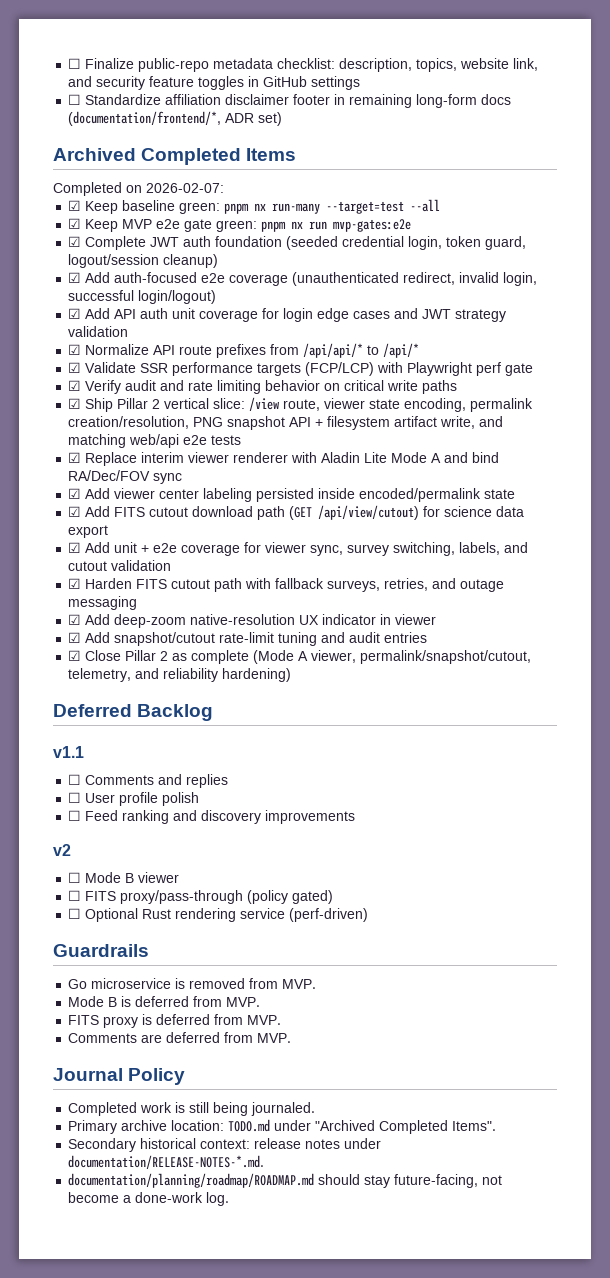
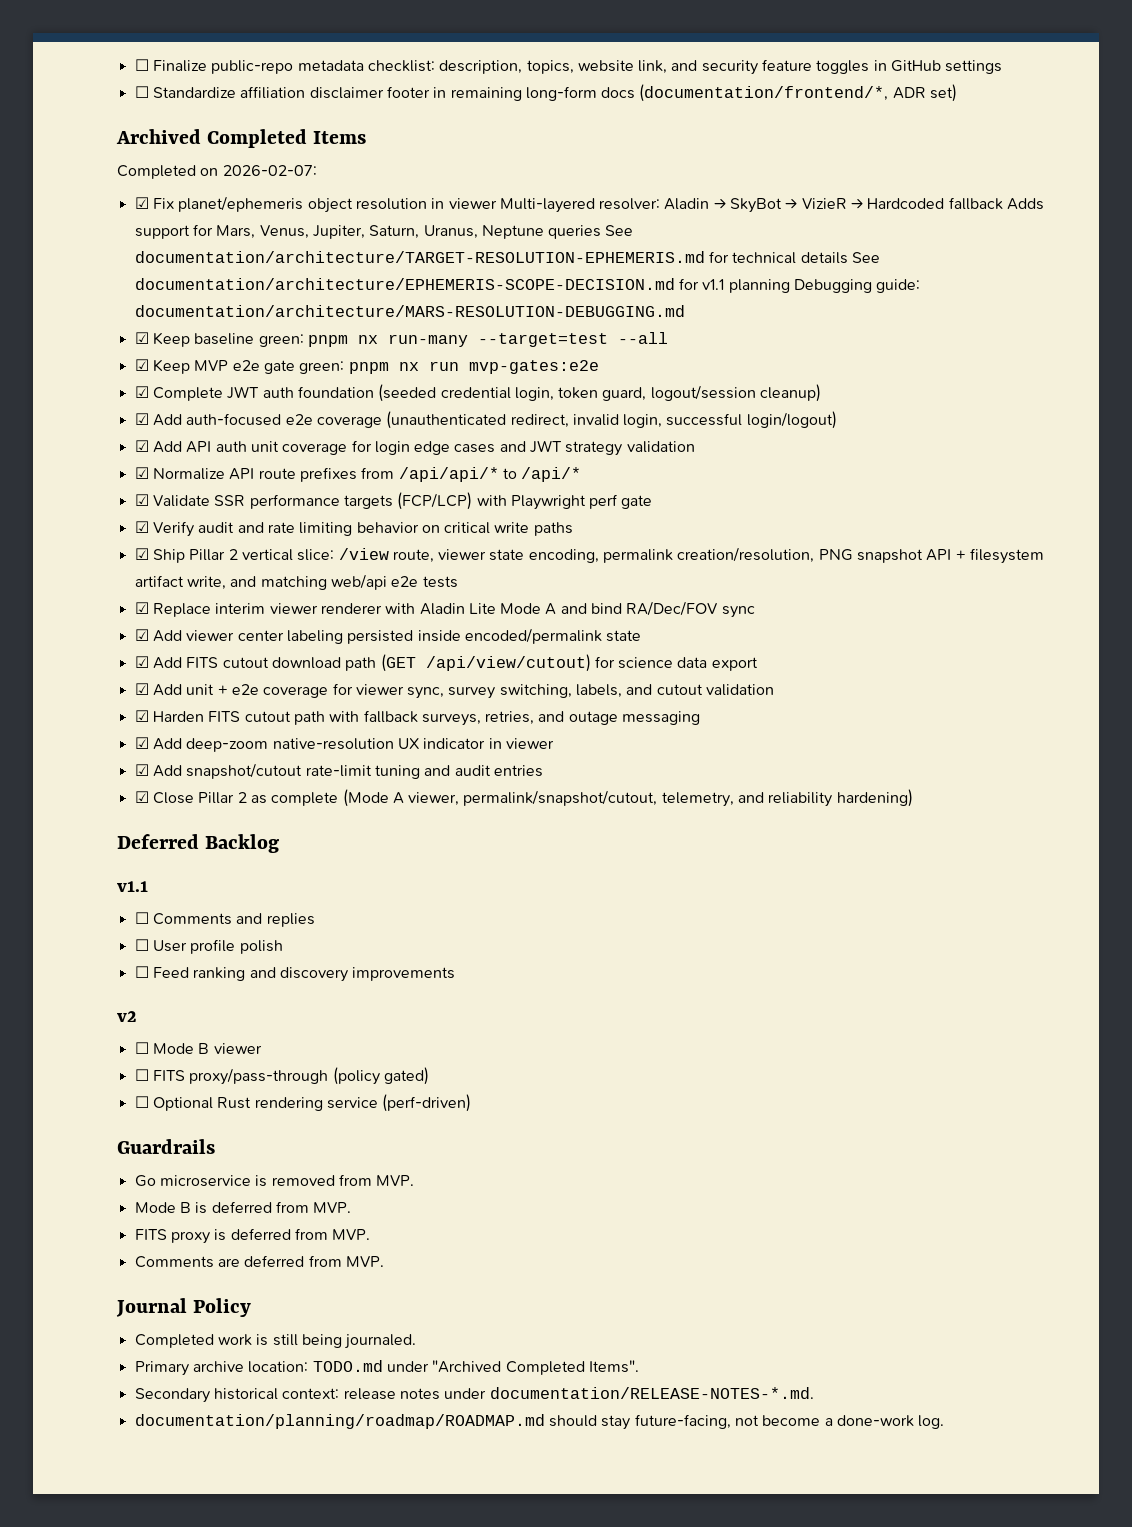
(224, 188) none -> [134,196,1045,213] [134,224,634,239] [134,251,880,264] [134,278,921,293] [134,305,685,317] // ☑ Fix planet/ephemeris object resolution in viewer Multi-layered resolver: Aladin → SkyBot → VizieR → Hardcoded fallback Adds support for Mars, Venus, Jupiter, Saturn, Uranus, Neptune queries See documentation/architecture/TARGET-RESOLUTION-EPHEMERIS.md for technical details See documentation/architecture/EPHEMERIS-SCOPE-DECISION.md for v1.1 planning Debugging guide: documentation/architecture/MARS-RESOLUTION-DEBUGGING.md

